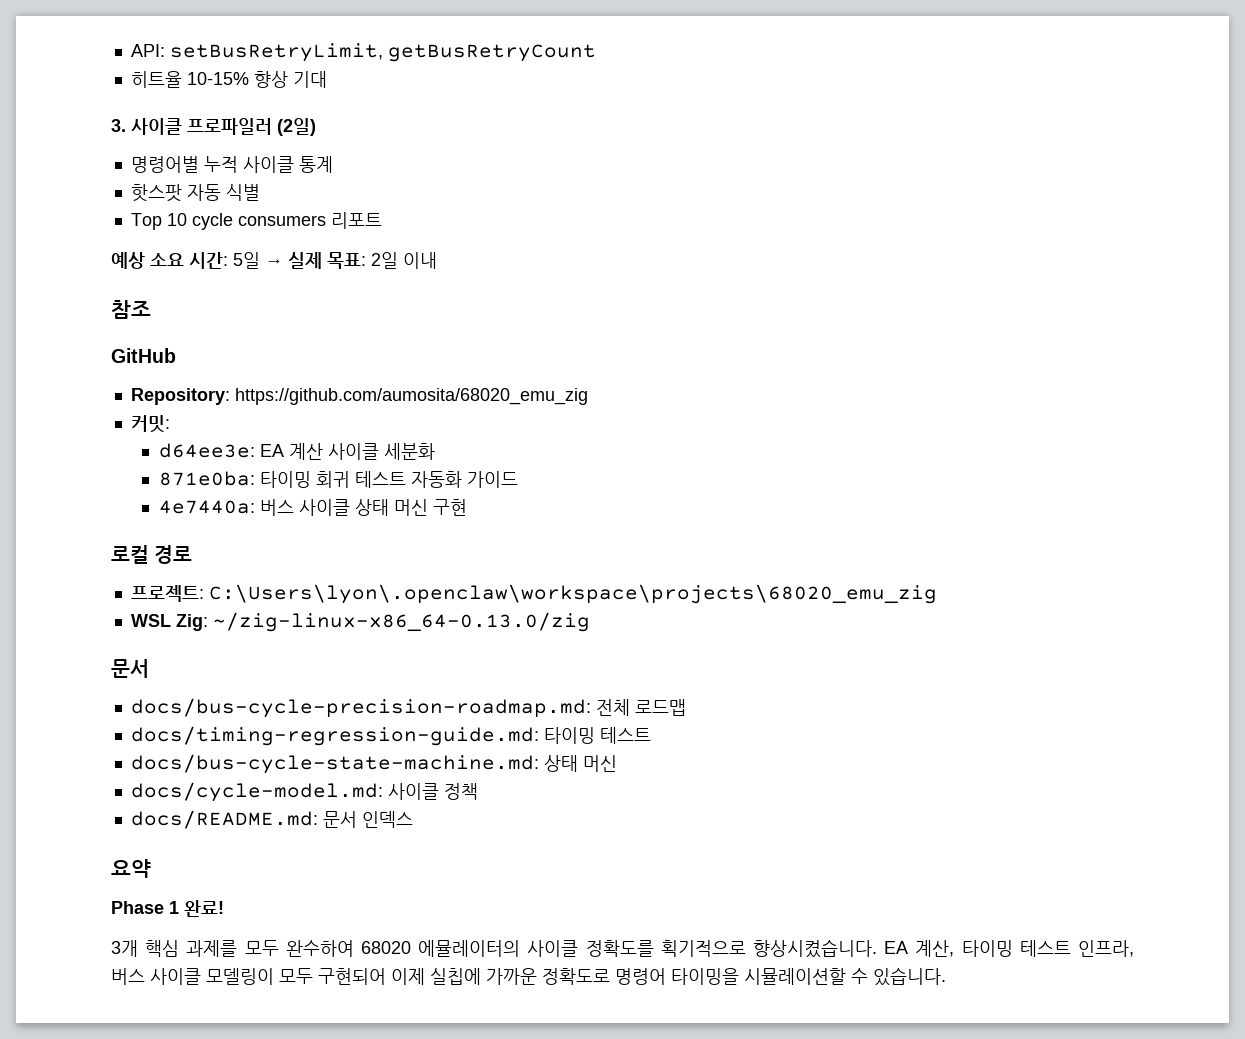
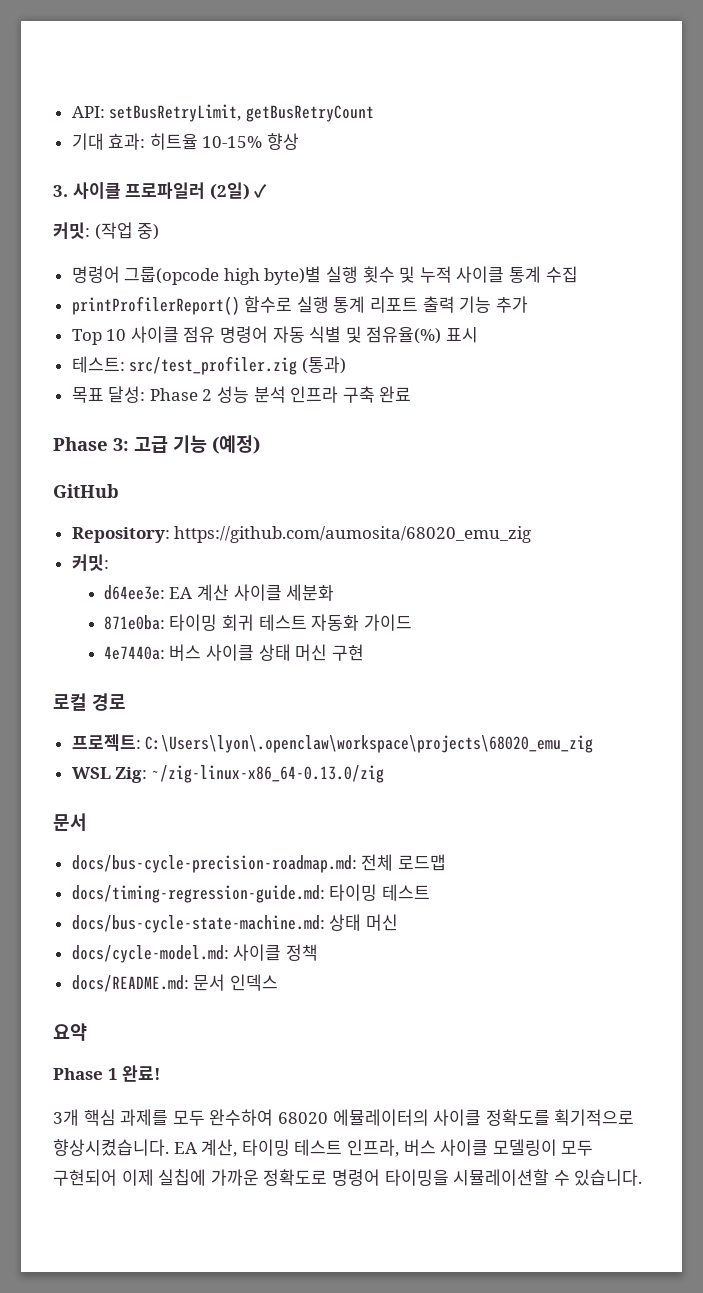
(596, 53) none -> [71,133,146,150] 기대 효과:
[292,71,327,88] 기대 -> (300, 141) none
[130,156,333,173] [130,184,260,202] [130,212,382,230] [111,252,437,269] [111,300,151,319] // 명령어별 누적 사이클 통계 // 핫스팟 자동 식별 // Top 10 cycle consumers 리포트 // 예상 소요 시간: 5일 → 실제 목표: 2일 이내 // 참조 -> [254,184,268,198] [53,222,160,240] [71,266,578,285] [71,296,528,315] [71,326,479,345] [71,356,346,375] [71,386,412,403] [53,435,260,454] ✓ // 커밋: (작업 중) // 명령어 그룹(opcode high byte)별 실행 횟수 및 누적 사이클 통계 수집 // printProfilerReport() 함수로 실행 통계 리포트 출력 기능 추가 // Top 10 사이클 점유 명령어 자동 식별 및 점유율(%) 표시 // 테스트: src/test_profiler.zig (통과) // 목표 달성: Phase 2 성능 분석 인프라 구축 완료 // Phase 3: 고급 기능 (예정)

